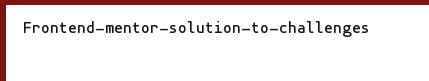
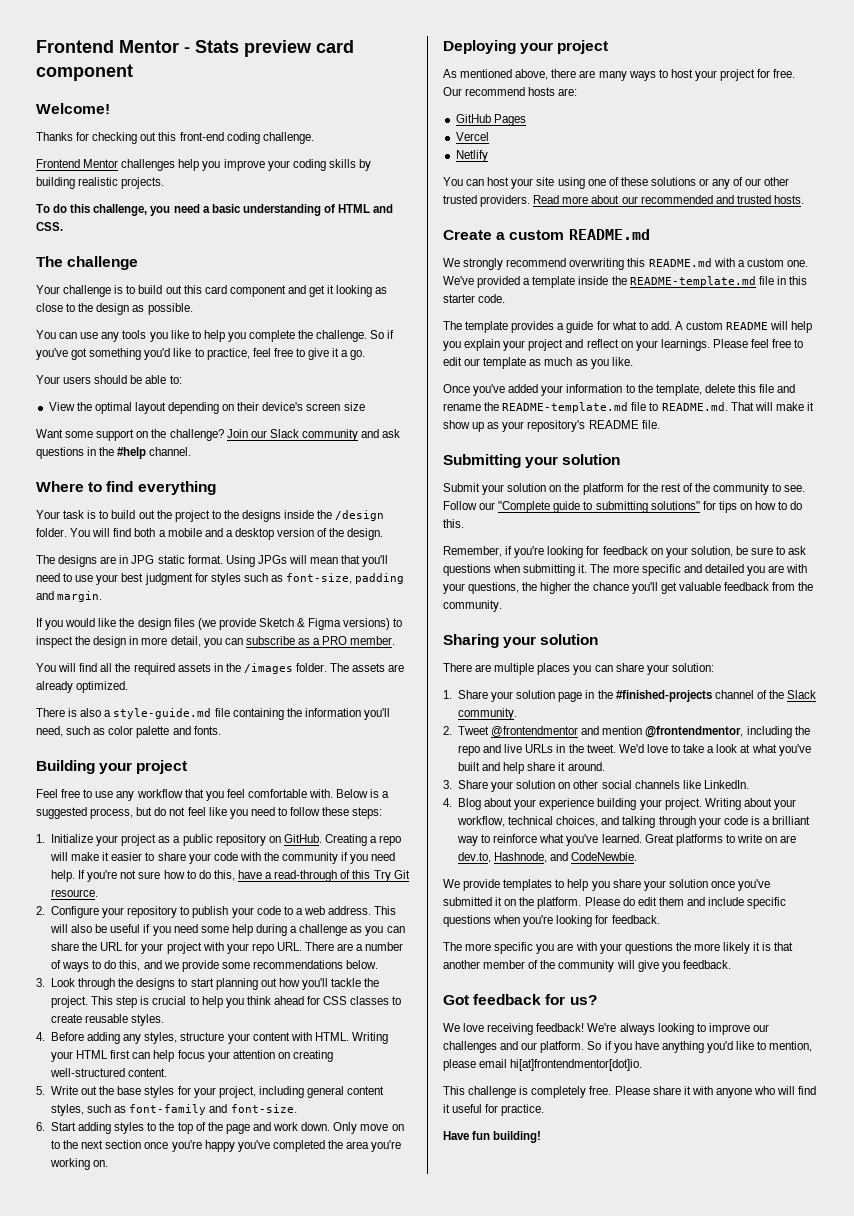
[23,21,370,37] Frontend-mentor-solution-to-challenges -> [36,40,354,57] [36,64,133,81] [36,103,110,114] [36,132,314,144] [36,159,371,171] [36,177,165,189] [36,204,394,216] [36,222,63,231] [36,256,139,270] [36,285,388,297] [36,303,193,315] [36,330,395,342] [36,348,366,360] [36,375,182,384] [48,402,365,414] [36,429,401,441] [36,447,192,459] [36,481,216,495] [36,510,385,522] [36,528,384,540] [36,555,389,567] [36,573,405,585] [36,591,103,602] [36,618,403,630] [36,636,396,648] [36,663,405,675] [36,681,129,693] [36,708,390,720] [36,726,221,738] [36,760,188,774] [36,789,390,801] [36,807,383,819] [36,834,402,846] [50,852,396,864] [51,870,410,882] [51,889,99,897] [36,906,397,918] [50,924,405,936] [51,942,404,954] [51,960,379,972] [36,978,380,990] [51,996,402,1008] [51,1014,165,1026] [36,1032,388,1044] [51,1050,333,1062] [50,1068,168,1077] [36,1086,385,1098] [51,1104,297,1116] [36,1122,404,1134] [51,1140,402,1152] [50,1158,109,1170] [443,40,609,54] [443,69,796,81] [443,87,578,96] [455,114,526,126] [455,132,489,141] [455,150,488,162] [443,177,790,189] [443,195,804,207] [443,229,650,240] [443,258,808,270] [443,276,807,288] [443,294,506,303] [443,321,813,333] [443,339,804,351] [443,357,633,369] [443,384,796,396] [443,402,814,413] [443,420,660,432] [443,454,621,468] [443,483,806,495] [443,501,803,513] [443,519,464,528] [443,546,807,558] [443,564,808,576] [443,582,814,594] [443,600,502,612] [443,634,599,648] [443,663,714,675] [443,690,817,702] [458,708,518,720] [443,726,810,738] [458,744,811,756] [458,762,605,774] [443,780,749,792] [443,798,796,810] [457,816,811,828] [457,834,797,846] [458,852,638,863] [443,879,771,891] [443,897,787,909] [443,915,660,927] [443,942,794,954] [443,960,731,972] [443,994,597,1005] [443,1023,769,1035] [443,1041,813,1053] [443,1059,643,1071] [443,1086,817,1098] [443,1104,545,1116] [443,1131,542,1143] Frontend Mentor - Stats preview card component // Welcome! // Thanks for checking out this front-end coding challenge. // Frontend Mentor challenges help you improve your coding skills by building realistic projects. // To do this challenge, you need a basic understanding of HTML and CSS. // The challenge // Your challenge is to build out this card component and get it looking as close to the design as possible. // You can use any tools you like to help you complete the challenge. So if you've got something you'd like to practice, feel free to give it a go. // Your users should be able to: // View the optimal layout depending on their device's screen size // Want some support on the challenge? Join our Slack community and ask questions in the #help channel. // Where to find everything // Your task is to build out the project to the designs inside the /design folder. You will find both a mobile and a desktop version of the design. // The designs are in JPG static format. Using JPGs will mean that you'll need to use your best judgment for styles such as font-size, padding and margin. // If you would like the design files (we provide Sketch & Figma versions) to inspect the design in more detail, you can subscribe as a PRO member. // You will find all the required assets in the /images folder. The assets are already optimized. // There is also a style-guide.md file containing the information you'll need, such as color palette and fonts. // Building your project // Feel free to use any workflow that you feel comfortable with. Below is a suggested process, but do not feel like you need to follow these steps: // 1. Initialize your project as a public repository on GitHub. Creating a repo will make it easier to share your code with the community if you need help. If you're not sure how to do this, have a read-through of this Try Git resource. // 2. Configure your repository to publish your code to a web address. This will also be useful if you need some help during a challenge as you can share the URL for your project with your repo URL. There are a number of ways to do this, and we provide some recommendations below. // 3. Look through the designs to start planning out how you'll tackle the project. This step is crucial to help you think ahead for CSS classes to create reusable styles. // 4. Before adding any styles, structure your content with HTML. Writing your HTML first can help focus your attention on creating well-structured content. // 5. Write out the base styles for your project, including general content styles, such as font-family and font-size. // 6. Start adding styles to the top of the page and work down. Only move on to the next section once you're happy you've completed the area you're working on. // Deploying your project // As mentioned above, there are many ways to host your project for free. Our recommend hosts are: // GitHub Pages // Vercel // Netlify // You can host your site using one of these solutions or any of our other trusted providers. Read more about our recommended and trusted hosts. // Create a custom README.md // We strongly recommend overwriting this README.md with a custom one. We've provided a template inside the README-template.md file in this starter code. // The template provides a guide for what to add. A custom README will help you explain your project and reflect on your learnings. Please feel free to edit our template as much as you like. // Once you've added your information to the template, delete this file and rename the README-template.md file to README.md. That will make it show up as your repository's README file. // Submitting your solution // Submit your solution on the platform for the rest of the community to see. Follow our "Complete guide to submitting solutions" for tips on how to do this. // Remember, if you're looking for feedback on your solution, be sure to ask questions when submitting it. The more specific and detailed you are with your questions, the higher the chance you'll get valuable feedback from the community. // Sharing your solution // There are multiple places you can share your solution: // 1. Share your solution page in the #finished-projects channel of the Slack community. // 2. Tweet @frontendmentor and mention @frontendmentor, including the repo and live URLs in the tweet. We'd love to take a look at what you've built and help share it around. // 3. Share your solution on other social channels like LinkedIn. // 4. Blog about your experience building your project. Writing about your workflow, technical choices, and talking through your code is a brilliant way to reinforce what you've learned. Great platforms to write on are dev.to, Hashnode, and CodeNewbie. // We provide templates to help you share your solution once you've submitted it on the platform. Please do edit them and include specific questions when you're looking for feedback. // The more specific you are with your questions the more likely it is that another member of the community will give you feedback. // Got feedback for us? // We love receiving feedback! We're always looking to improve our challenges and our platform. So if you have anything you'd like to mention, please email hi[at]frontendmentor[dot]io. // This challenge is completely free. Please share it with anyone who will find it useful for practice. // Have fun building!

